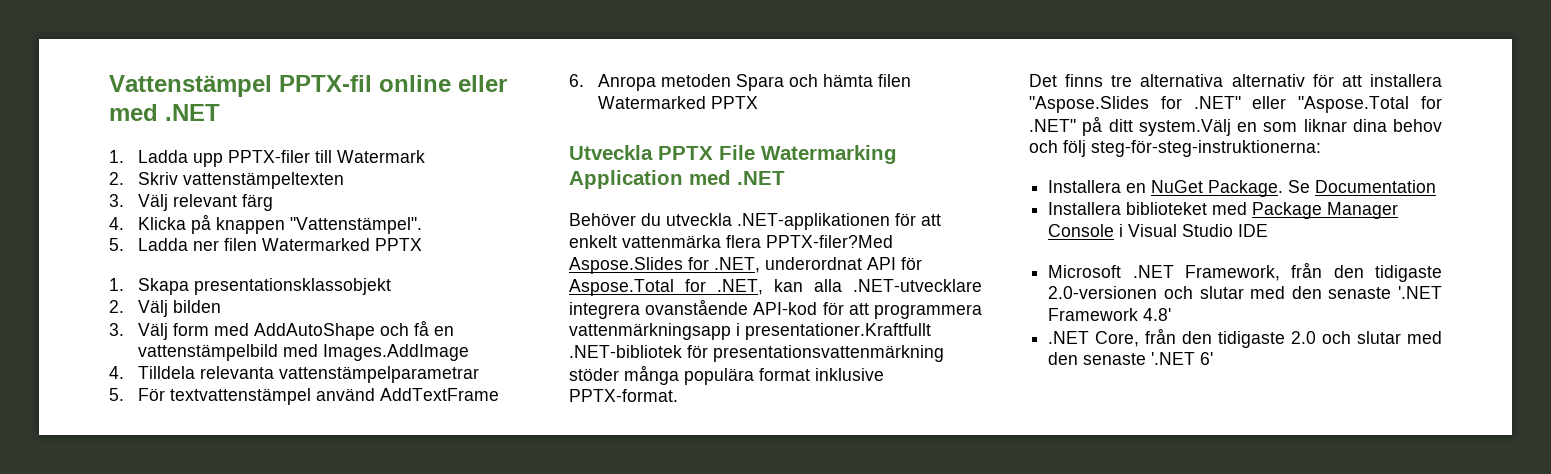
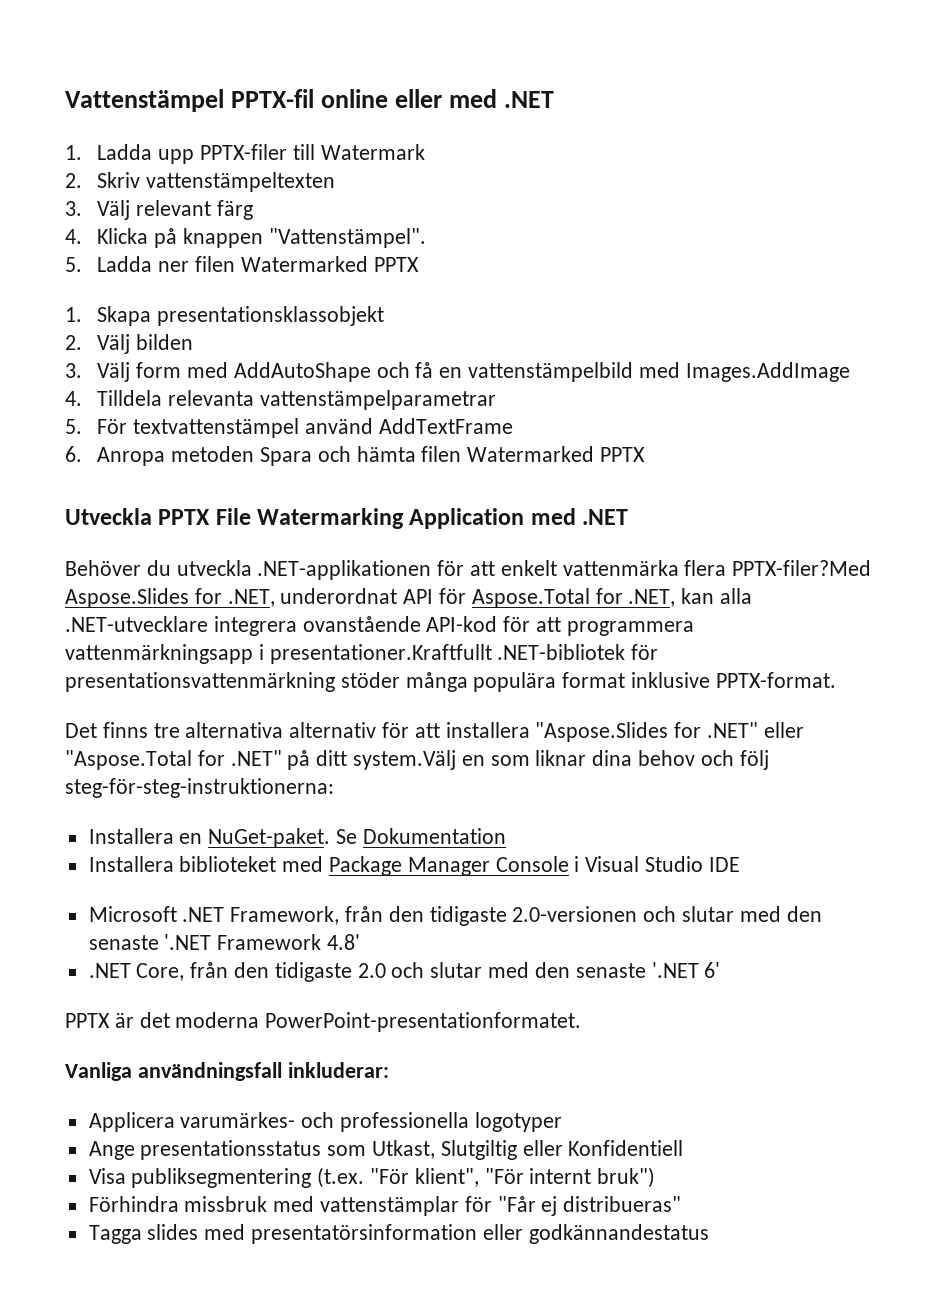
[1151,180,1437,197] NuGet Package. Se Documentation -> [208,828,506,848] NuGet-paket. Se Dokumentation
(1214, 358) none -> [65,1012,582,1032] [65,1062,389,1081] [88,1112,562,1132] [88,1140,684,1160] [88,1167,656,1188] [88,1196,682,1216] [88,1224,709,1244] // PPTX är det moderna PowerPoint-presentationformatet. // Vanliga användningsfall inkluderar: // Applicera varumärkes- och professionella logotyper // Ange presentationsstatus som Utkast, Slutgiltig eller Konfidentiell // Visa publiksegmentering (t.ex. "För klient", "För internt bruk") // Förhindra missbruk med vattenstämplar för "Får ej distribueras" // Tagga slides med presentatörsinformation eller godkännandestatus

